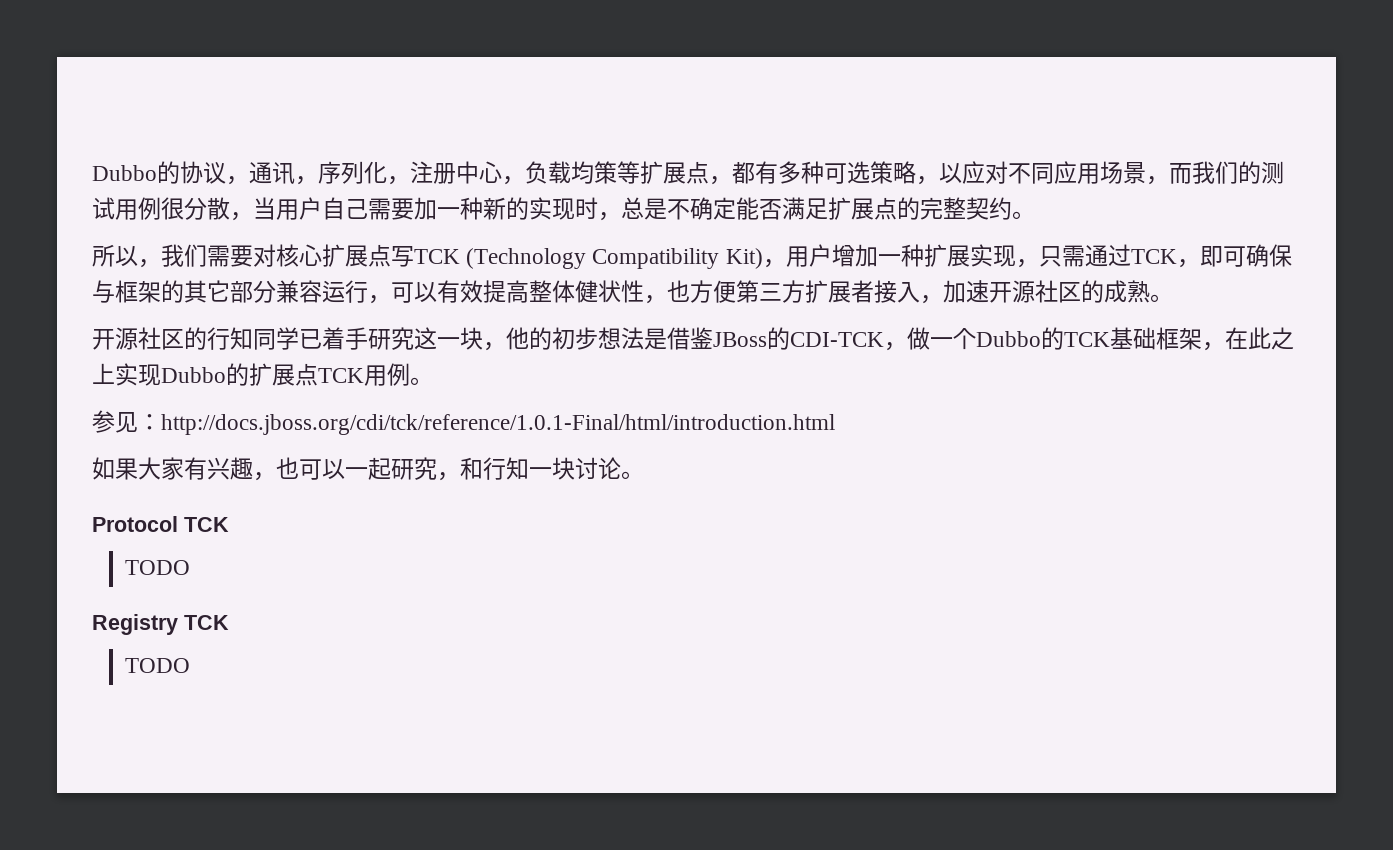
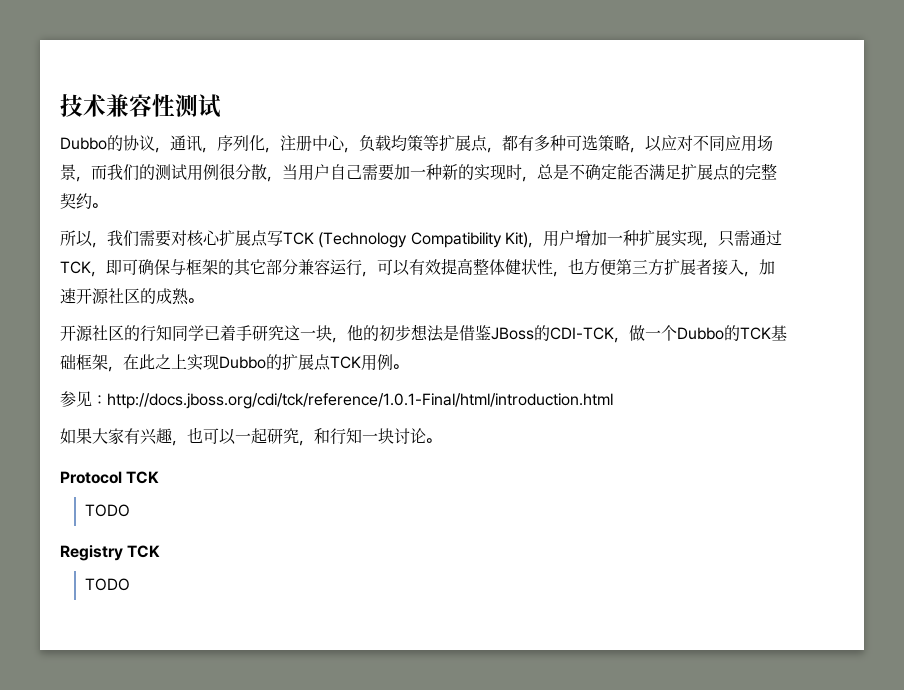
(92, 173) none -> [60,94,221,118] 技术兼容性测试 //

